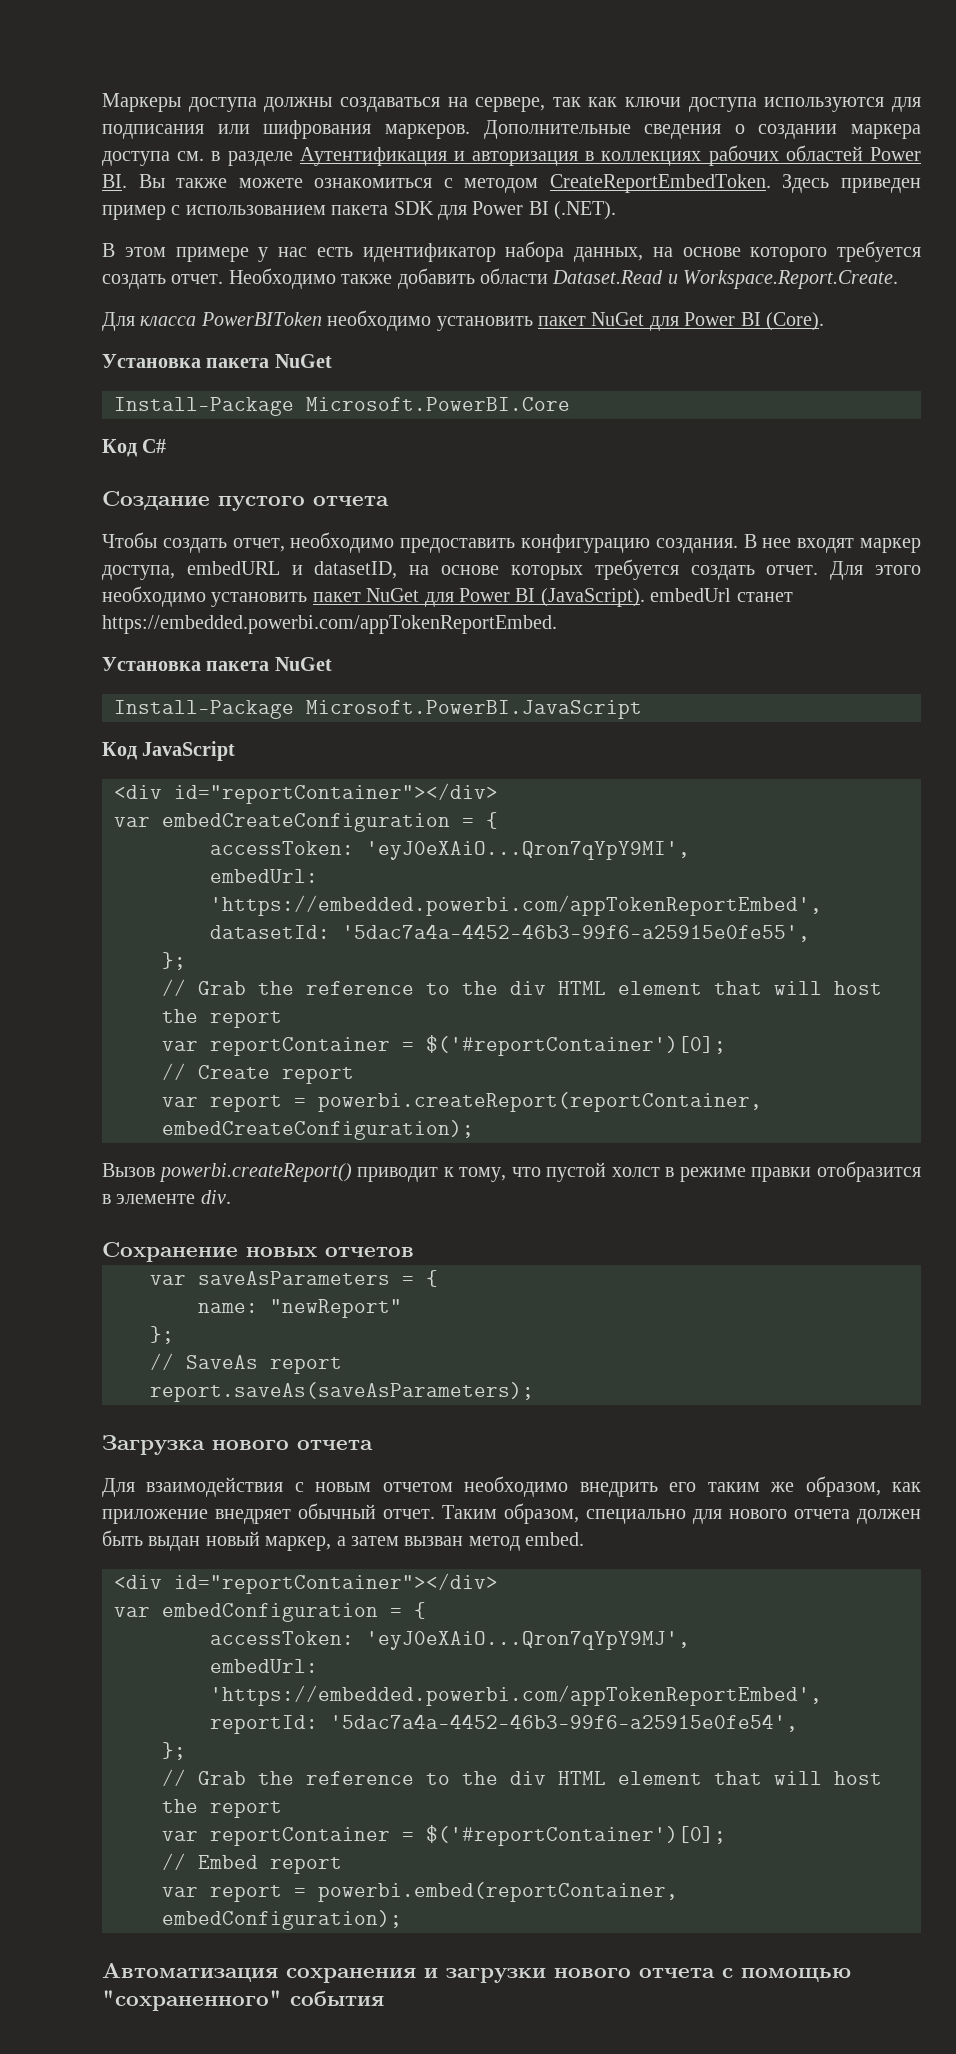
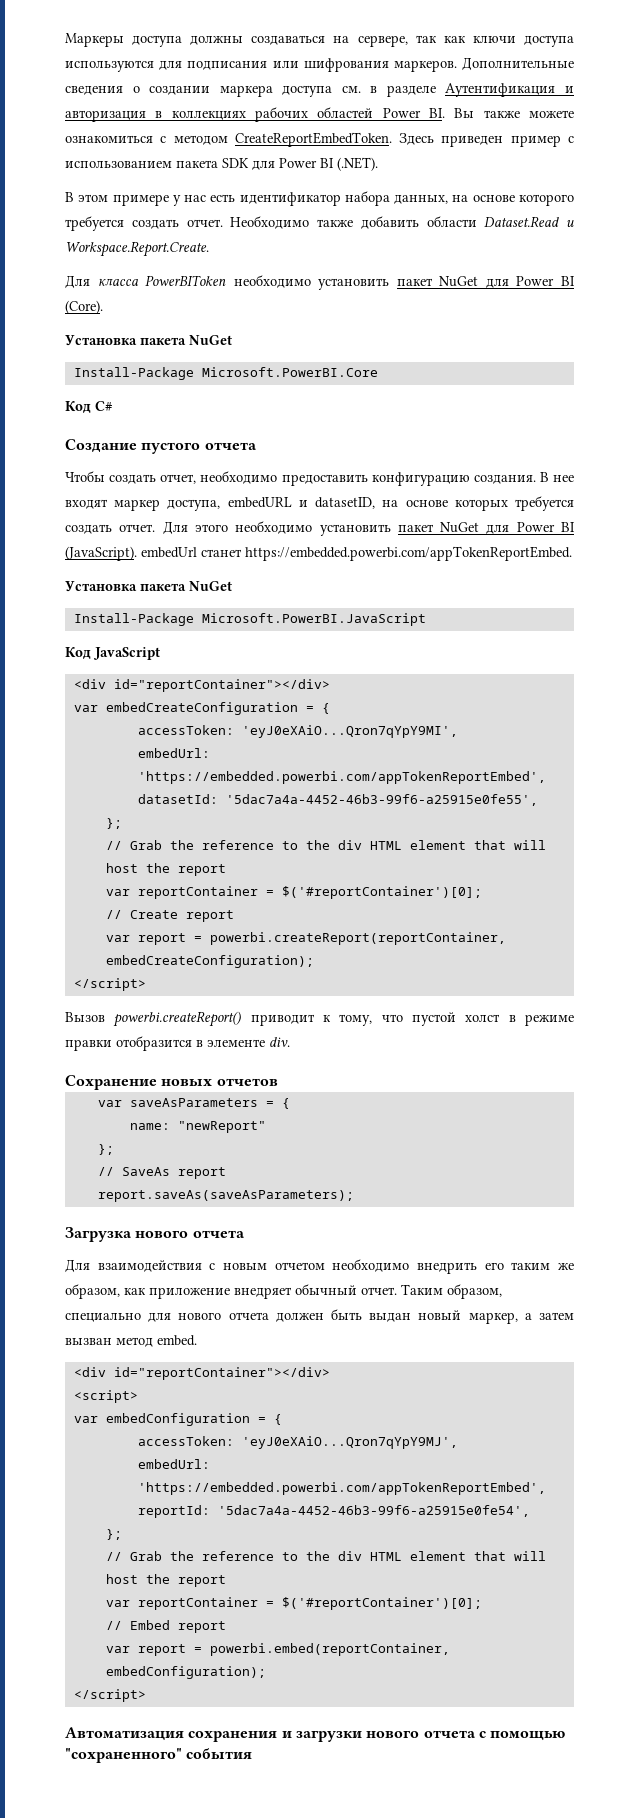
(474, 1130) none -> [73,978,146,991] // </script>
(498, 1583) none -> [73,1390,138,1403] // <script>
(402, 1920) none -> [73,1689,146,1702] // </script>

